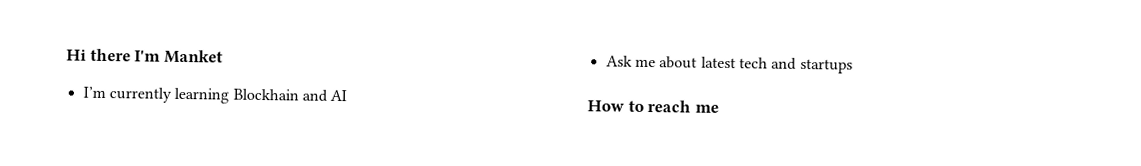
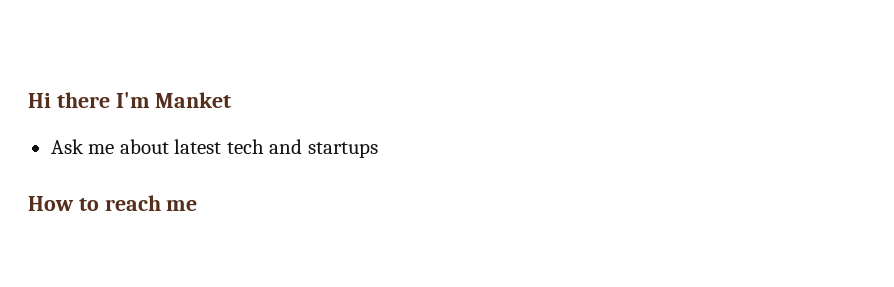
[82,86,348,104] // I’m currently learning Blockhain and AI -> (232, 100) none

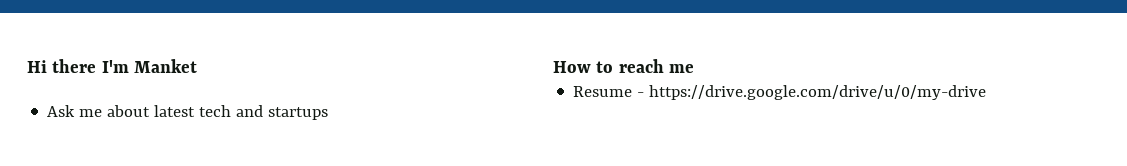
(198, 205) none -> [573,85,987,100] // Resume - https://drive.google.com/drive/u/0/my-drive

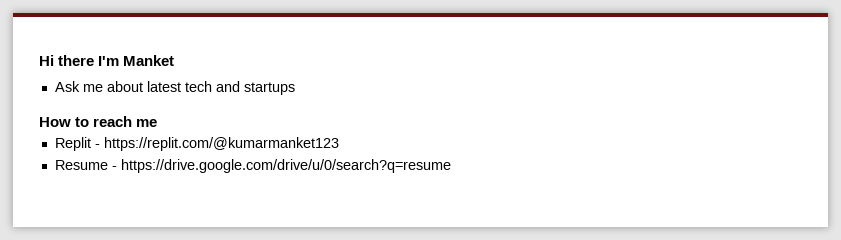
(695, 68) none -> [54,137,339,151] // Replit - https://replit.com/@kumarmanket123
[649,85,987,100] https://drive.google.com/drive/u/0/my-drive -> [120,159,451,173] https://drive.google.com/drive/u/0/search?q=resume

